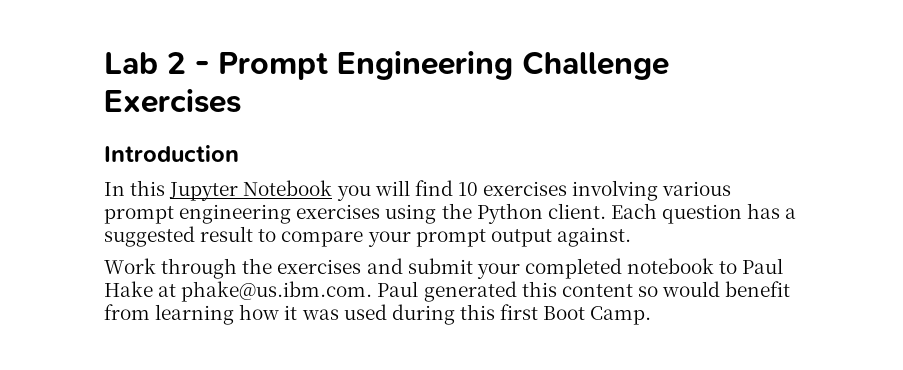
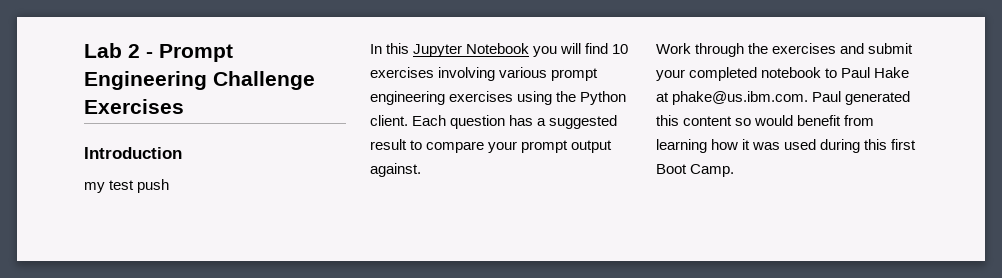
(239, 153) none -> [84,179,170,193] // my test push

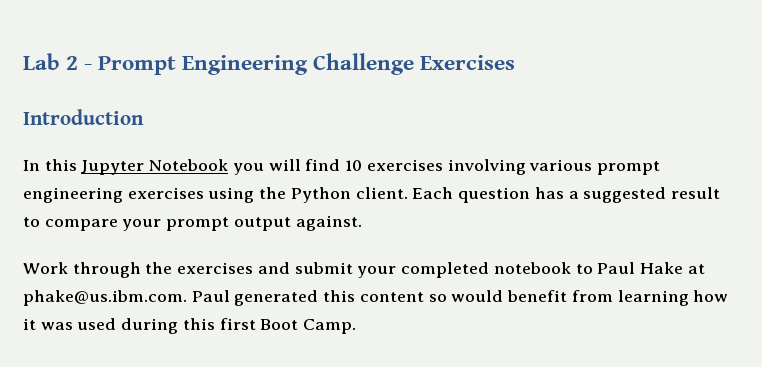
[84,179,170,193] // my test push -> (144, 117) none

